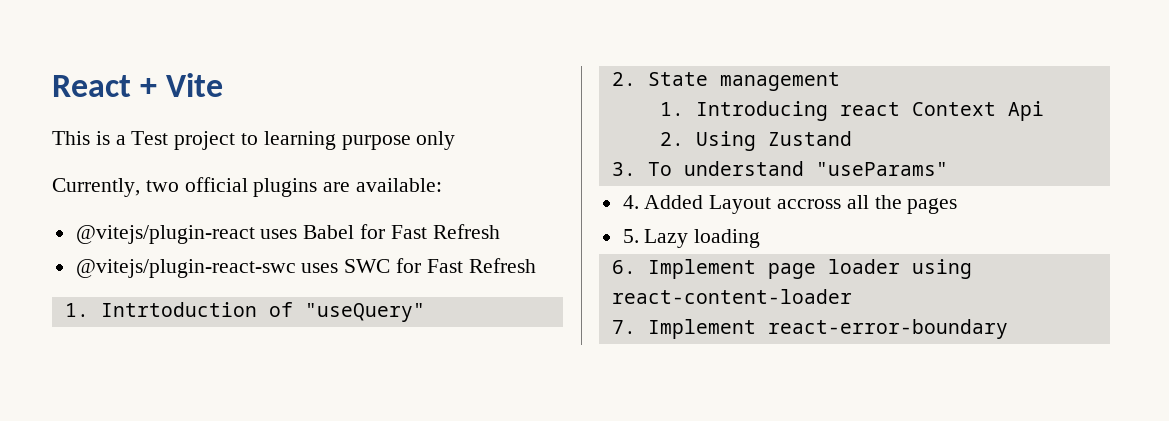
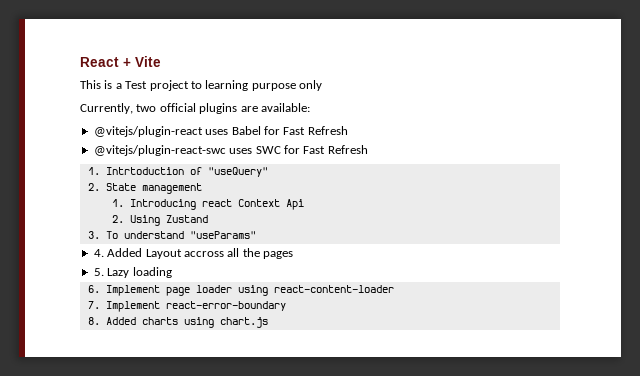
(1008, 329) none -> [87,317,268,328] // 8. Added charts using chart.js

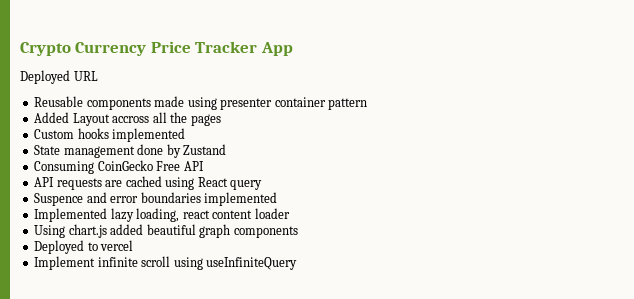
[80,56,161,67] [80,80,322,91] [80,103,310,114] [93,126,348,137] [93,145,368,156] [87,167,268,177] [87,183,202,194] [111,199,304,210] [111,215,208,226] [87,231,256,239] [93,249,104,257] React + Vite // This is a Test project to learning purpose only // Currently, two official plugins are available: // @vitejs/plugin-react uses Babel for Fast Refresh // @vitejs/plugin-react-swc uses SWC for Fast Refresh // 1. Intrtoduction of "useQuery" // 2. State management // 1. Introducing react Context Api // 2. Using Zustand // 3. To understand "useParams" // 4. -> [20,41,293,56] [20,70,98,84] [34,96,368,110] Crypto Currency Price Tracker App // Deployed URL // Reusable components made using presenter container pattern //
[93,267,172,278] [87,285,394,296] [87,301,286,312] [87,317,268,328] 5. Lazy loading // 6. Implement page loader using react-content-loader // 7. Implement react-error-boundary // 8. Added charts using chart.js -> [34,128,186,142] [34,144,227,158] [34,160,204,174] [34,176,263,190] [34,192,278,206] [34,208,290,222] [34,224,298,238] [34,240,134,254] [34,256,298,270] Custom hooks implemented // State management done by Zustand // Consuming CoinGecko Free API // API requests are cached using React query // Suspence and error boundaries implemented // Implemented lazy loading, react content loader // Using chart.js added beautiful graph components // Deployed to vercel // Implement infinite scroll using useInfiniteQuery

